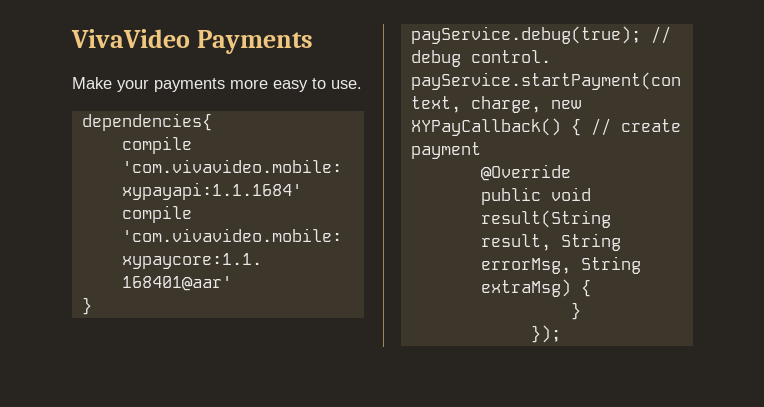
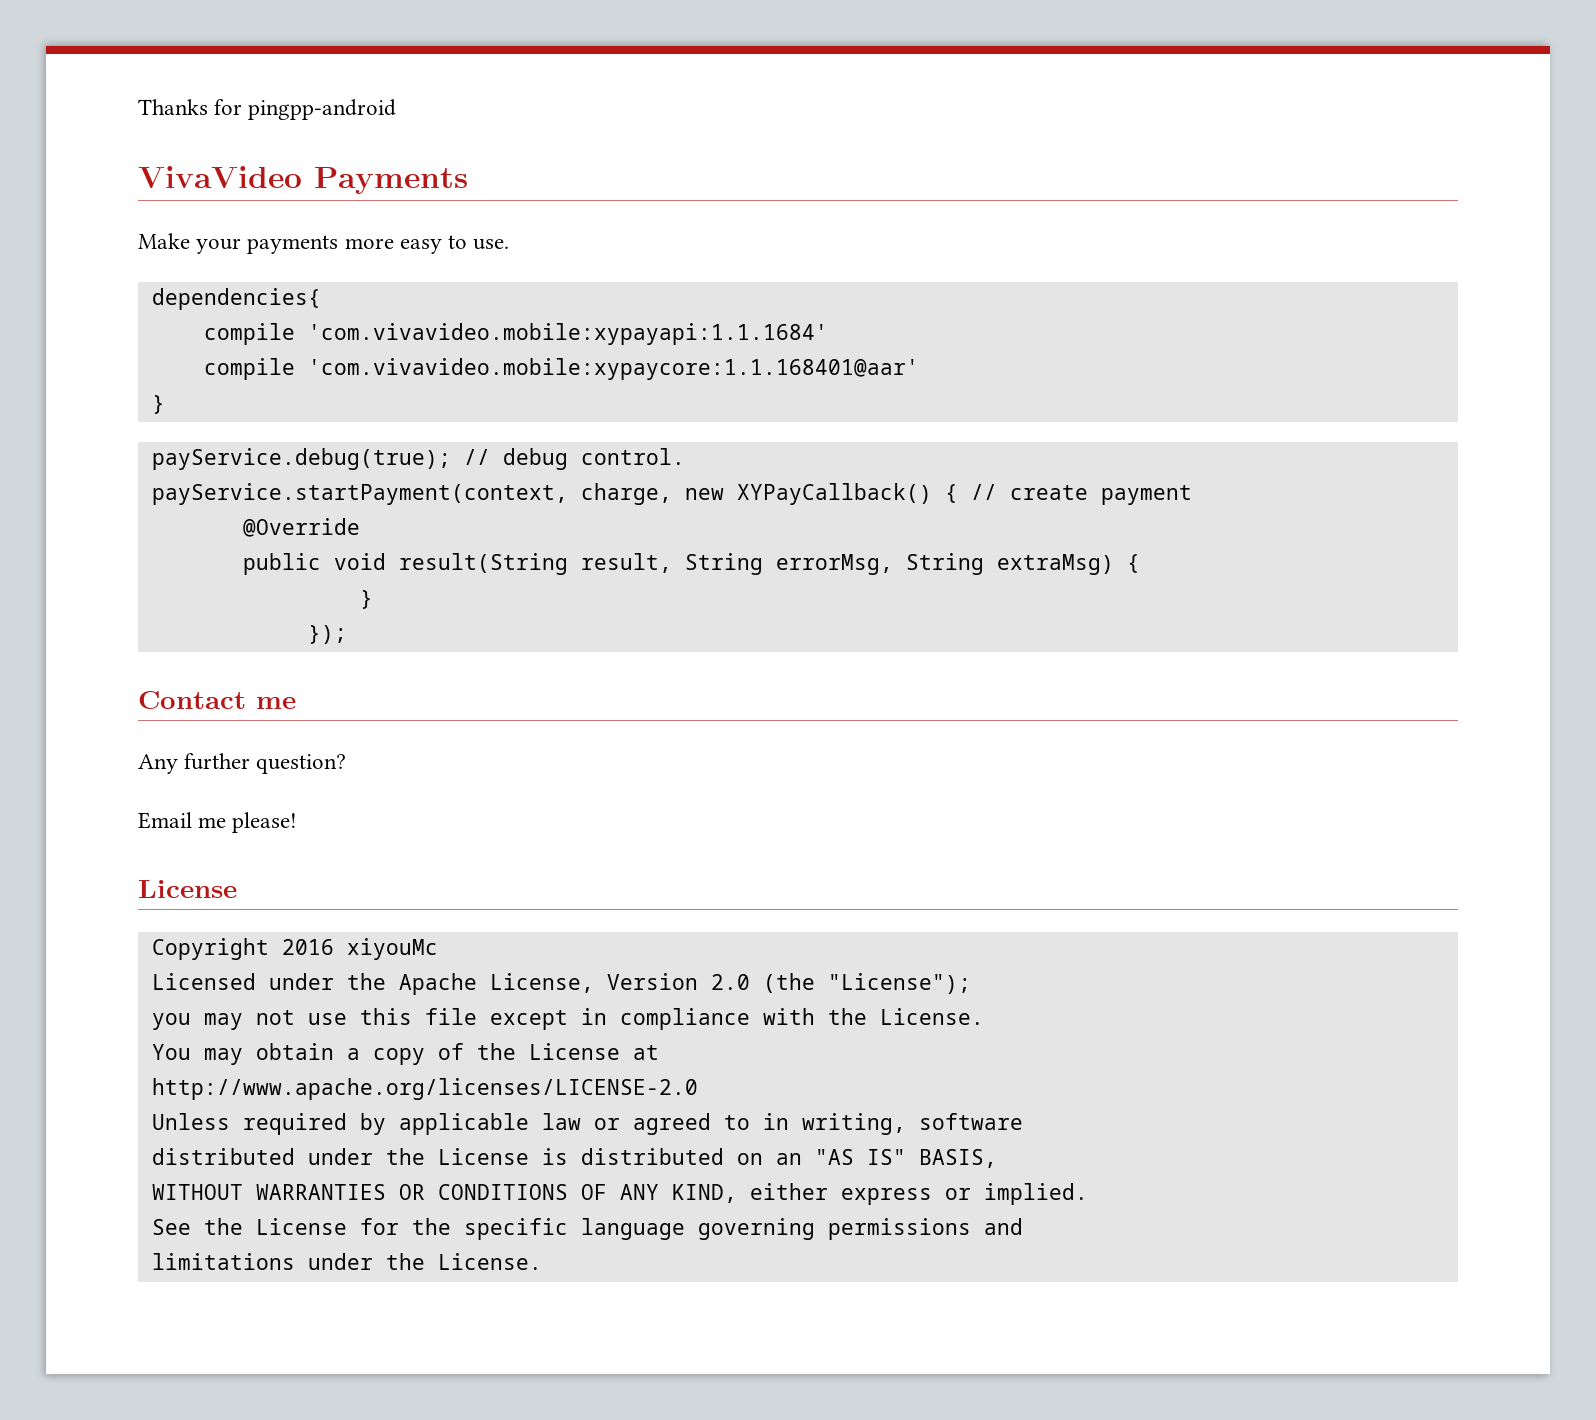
(71, 38) none -> [138,99,397,120] Thanks for pingpp-android //
(561, 334) none -> [138,691,296,709] [138,753,347,774] [138,812,298,833] [138,880,237,898] [151,938,438,960] [151,973,971,995] [151,1008,984,1030] [151,1043,659,1065] [151,1078,698,1100] [151,1113,1023,1135] [151,1148,997,1168] [151,1183,1088,1205] [151,1218,1023,1240] [151,1253,542,1270] // Contact me // Any further question? // Email me please! // License // Copyright 2016 xiyouMc // Licensed under the Apache License, Version 2.0 (the "License"); // you may not use this file except in compliance with the License. // You may obtain a copy of the License at // http://www.apache.org/licenses/LICENSE-2.0 // Unless required by applicable law or agreed to in writing, software // distributed under the License is distributed on an "AS IS" BASIS, // WITHOUT WARRANTIES OR CONDITIONS OF ANY KIND, either express or implied. // See the License for the specific language governing permissions and // limitations under the License.

